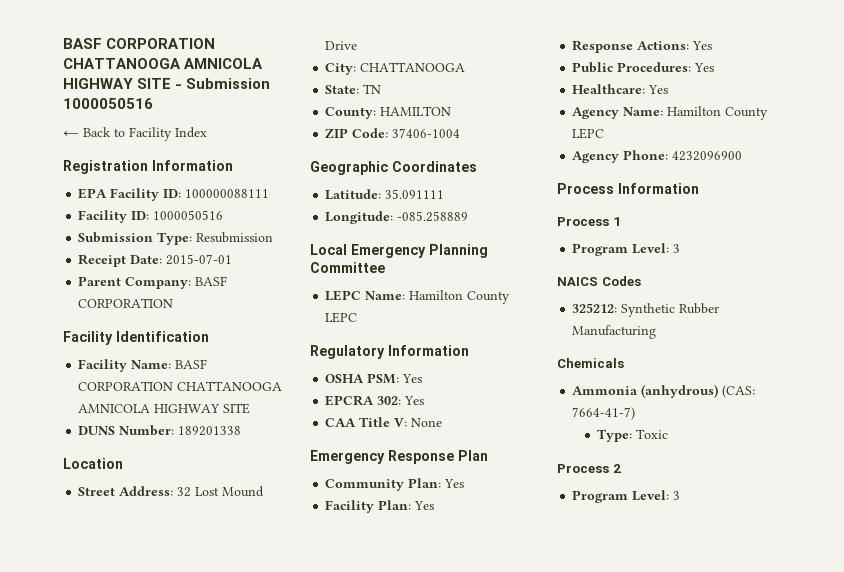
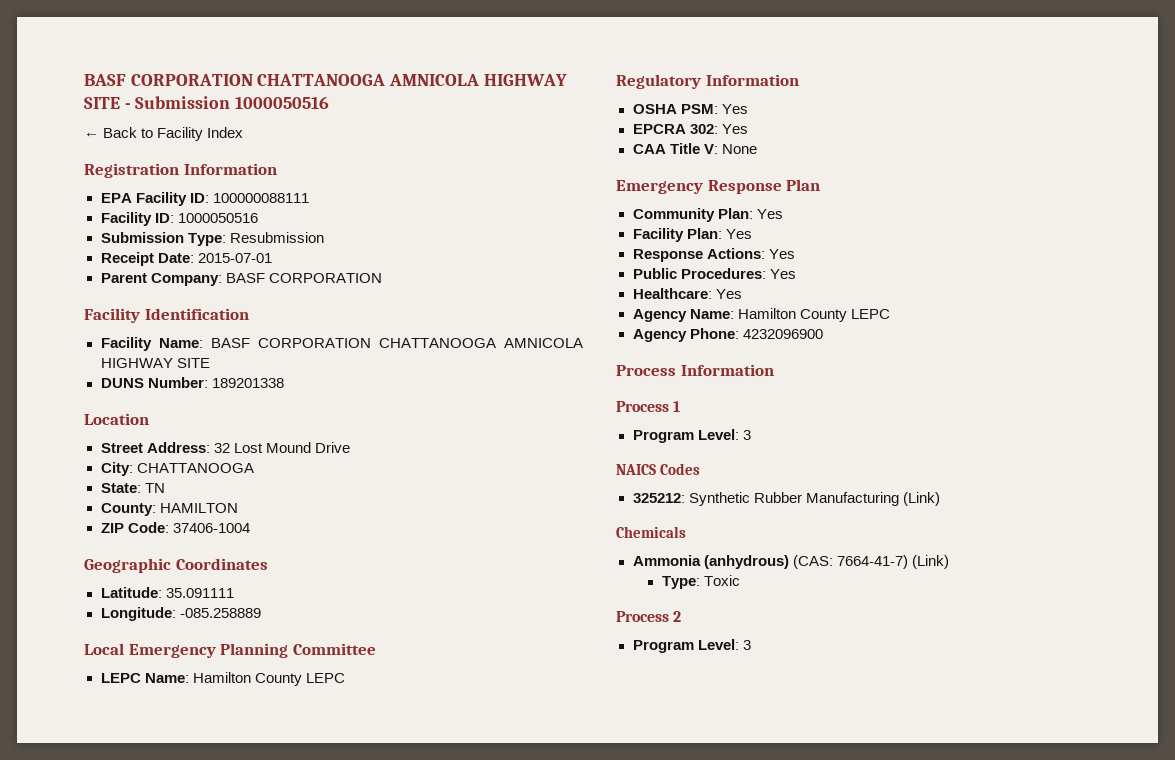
(657, 332) none -> [902,492,940,506] (Link)
(636, 413) none -> [911,555,949,569] (Link)

